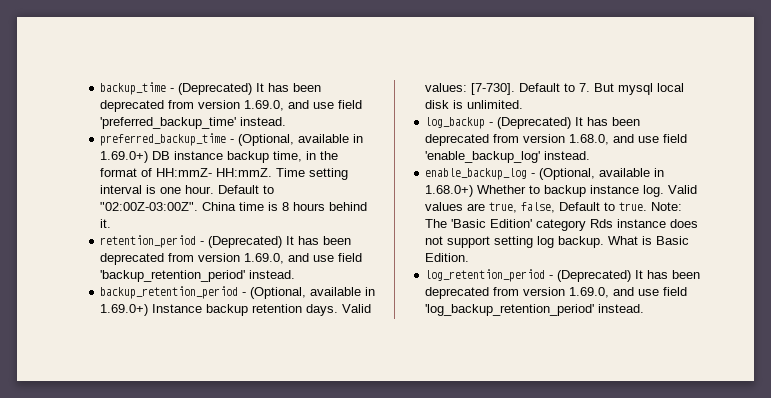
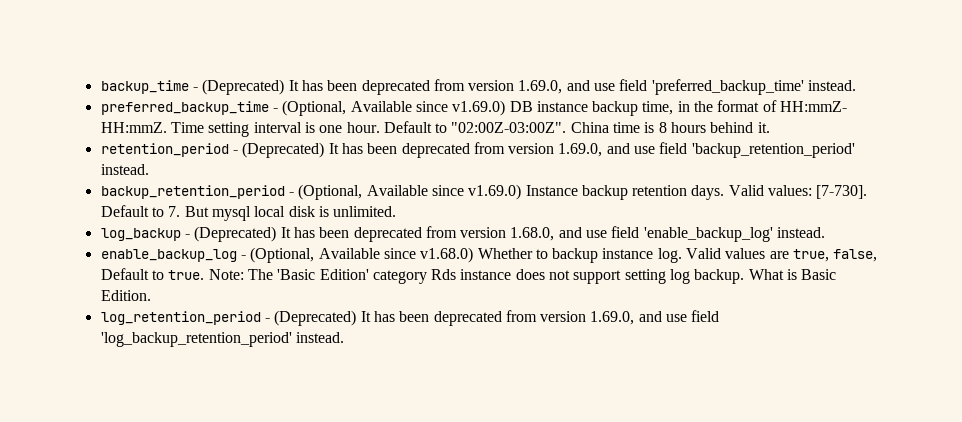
[298,134,364,143] [100,151,149,163] available in 1.69.0+) -> [350,100,506,116] Available since v1.69.0)
[310,287,376,296] [100,304,149,316] available in 1.69.0+) -> [366,184,522,200] Available since v1.69.0)
[599,168,665,177] [425,185,474,197] available in 1.68.0+) -> [318,247,474,263] Available since v1.68.0)

